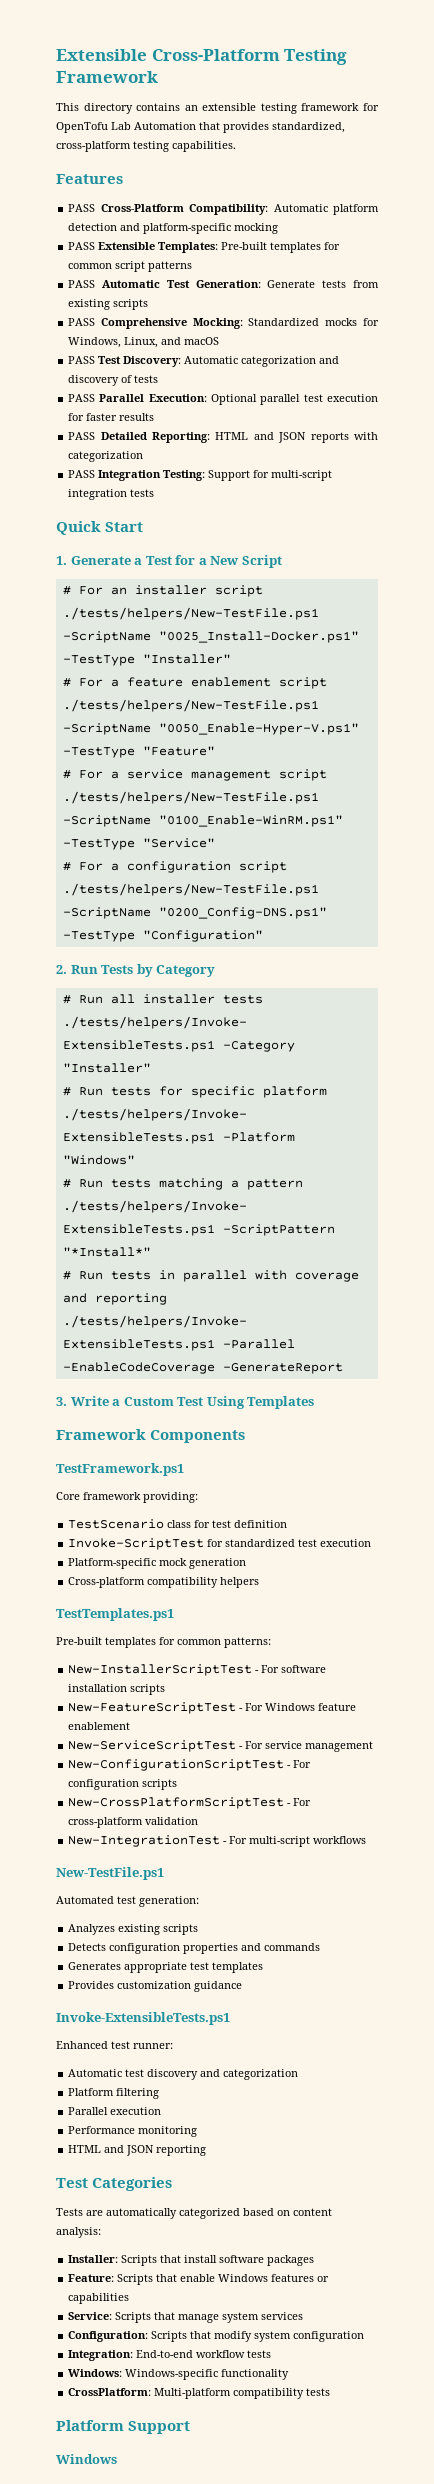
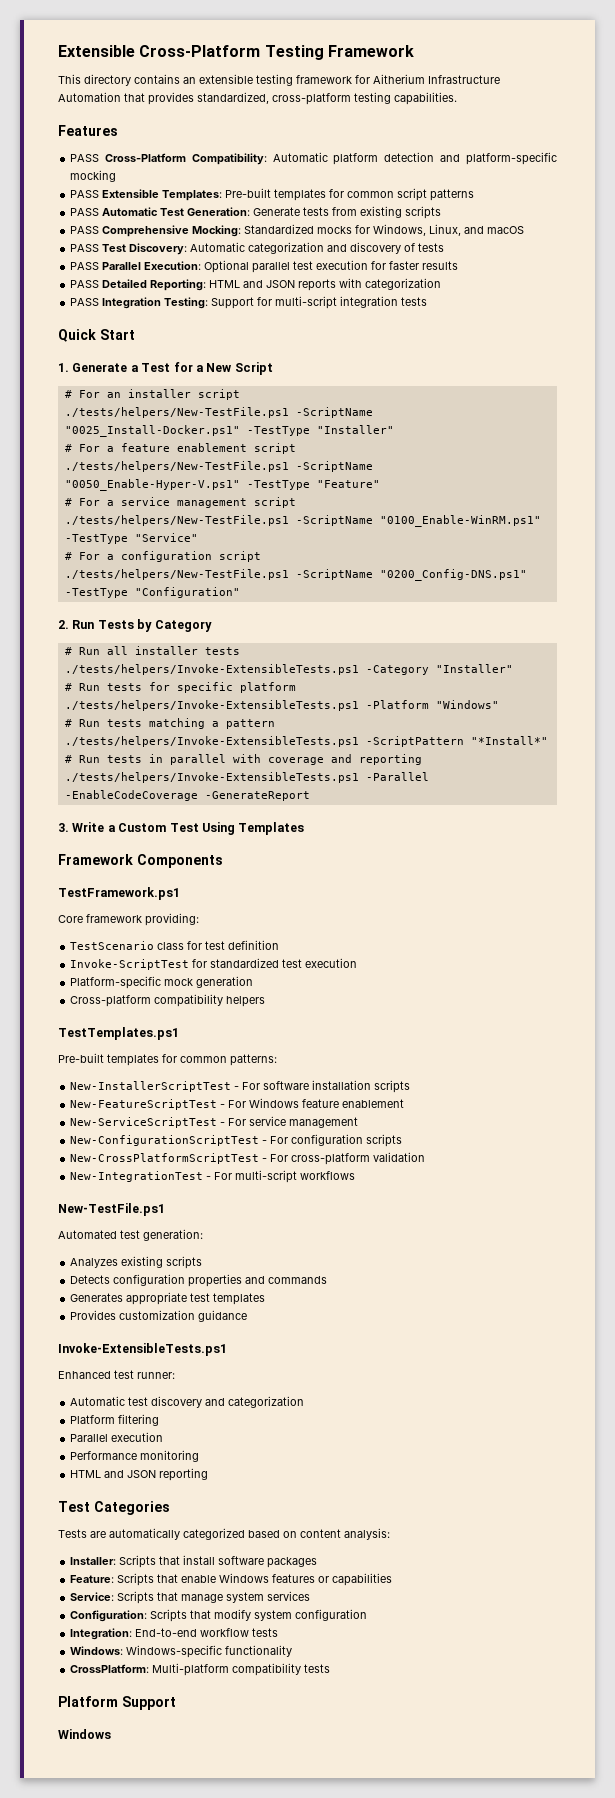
[56,122,131,133] OpenTofu Lab -> [373,74,500,84] Aitherium Infrastructure

